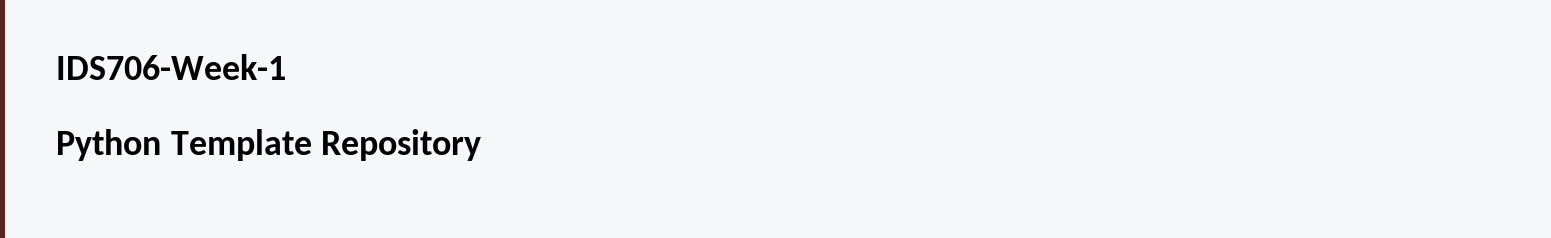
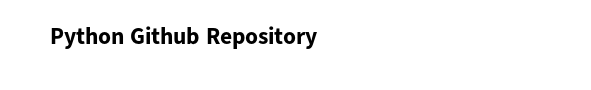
[56,54,286,80] [56,129,312,161] IDS706-Week-1 // Python Template -> [50,26,200,49] Python Github

